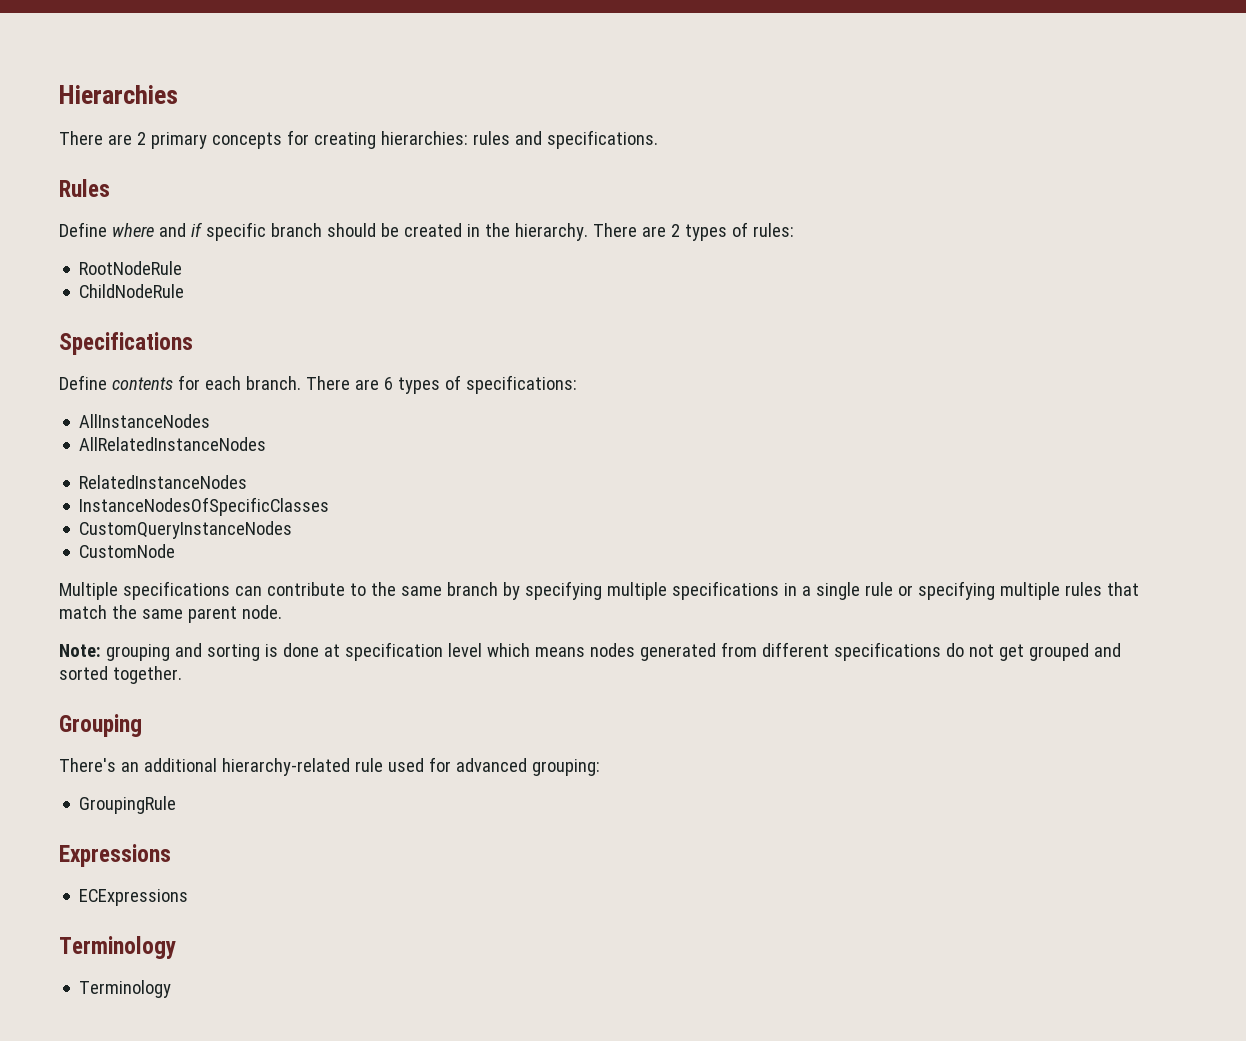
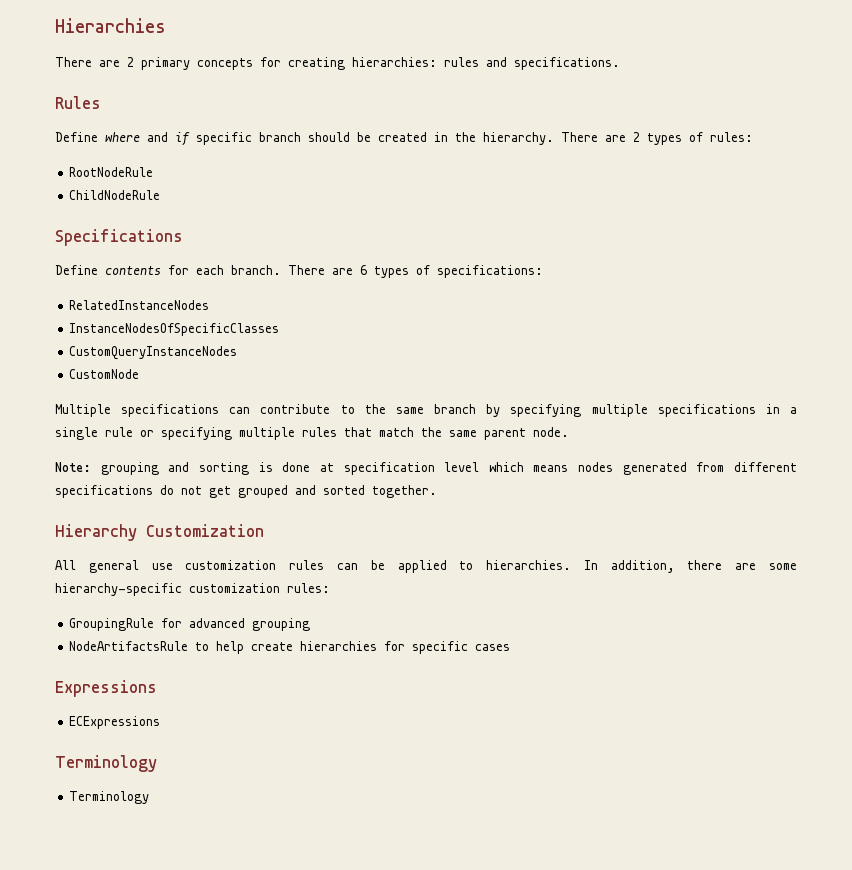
[79,414,211,428] [79,437,267,451] // AllInstanceNodes // AllRelatedInstanceNodes -> (543, 271) none
[59,714,142,737] [59,757,600,776] [79,796,177,814] Grouping // There's an additional hierarchy-related rule used for advanced grouping: // GroupingRule -> [55,524,264,541] [55,560,798,573] [55,583,330,596] [69,618,311,631] [69,641,511,654] Hierarchy Customization // All general use customization rules can be applied to hierarchies. In addition, there are some hierarchy-specific customization rules: // GroupingRule for advanced grouping // NodeArtifactsRule to help create hierarchies for specific cases

